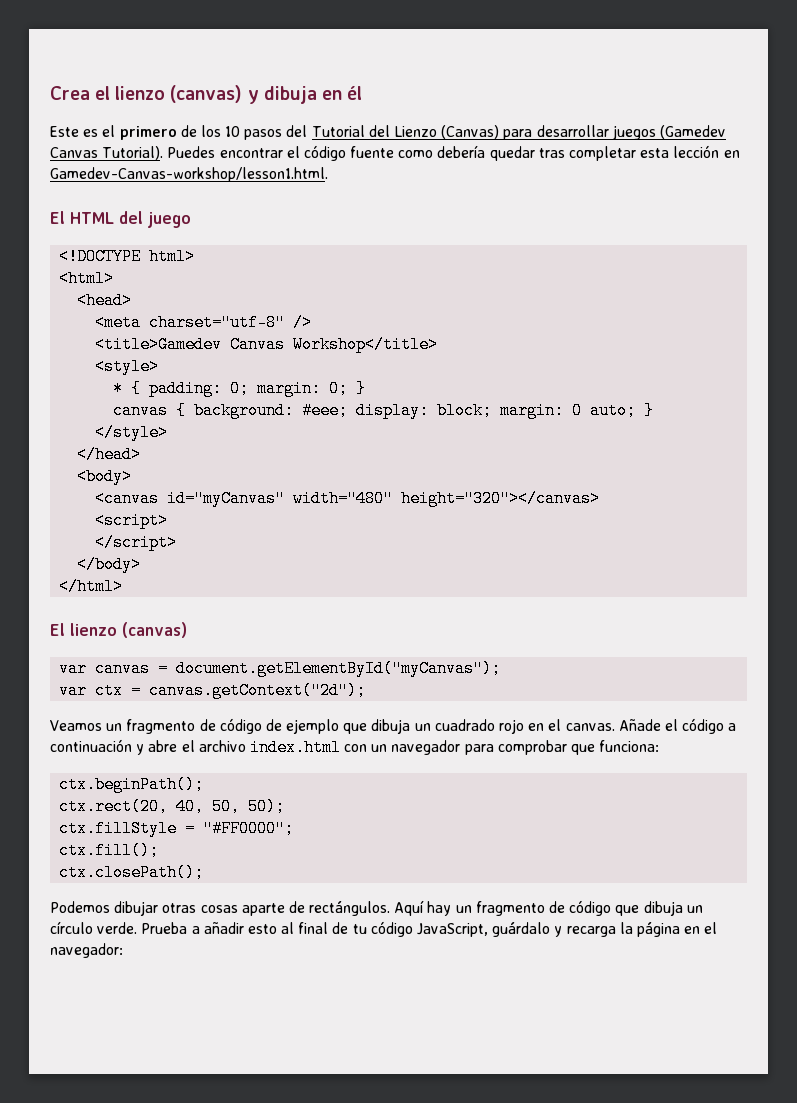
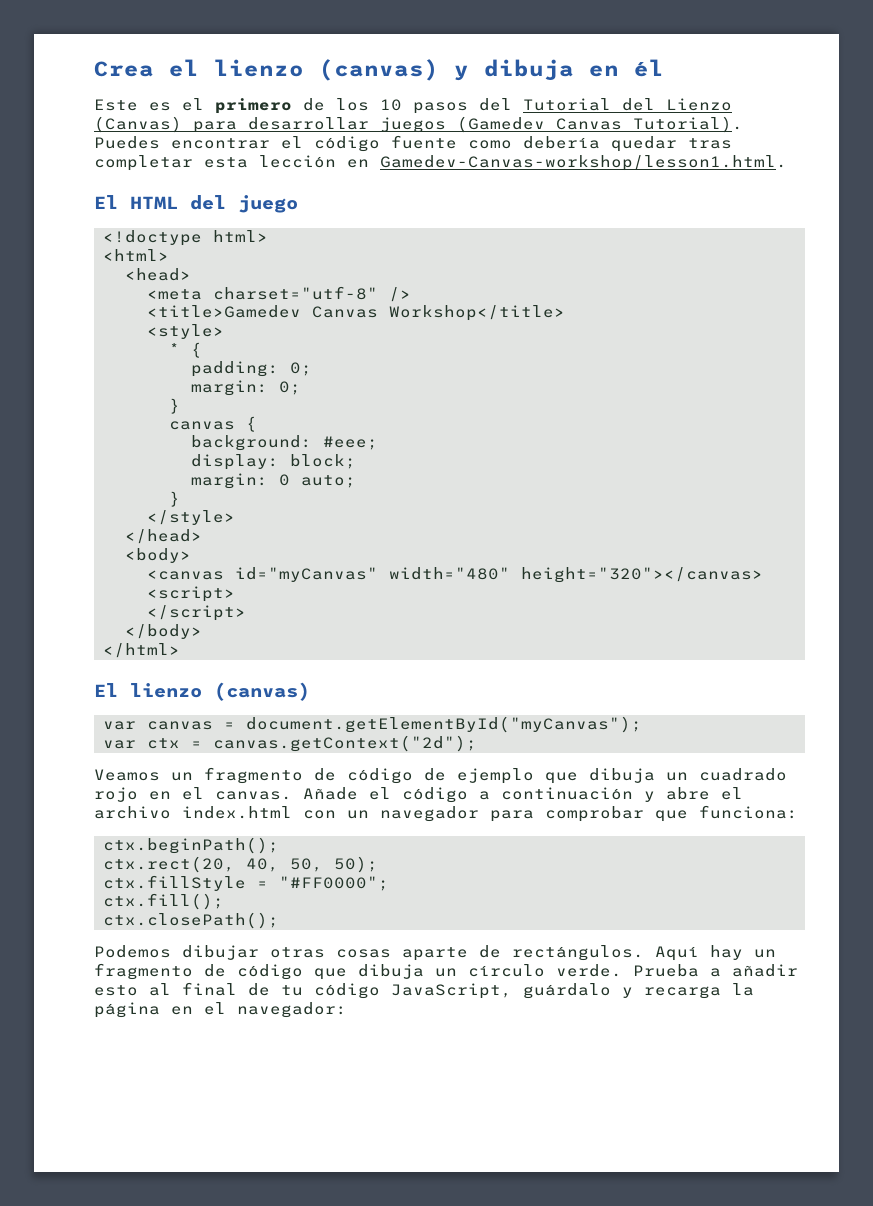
[59,248,142,265] <!DOCTYPE -> [103,230,202,246] <!doctype
(142, 388) none -> (202, 350) //
(250, 388) none -> (312, 369) //
(349, 388) none -> (301, 388) //
(187, 410) none -> (257, 424) //
(349, 410) none -> (378, 443) //
(493, 410) none -> (356, 461) //
(637, 410) none -> (356, 481) //

